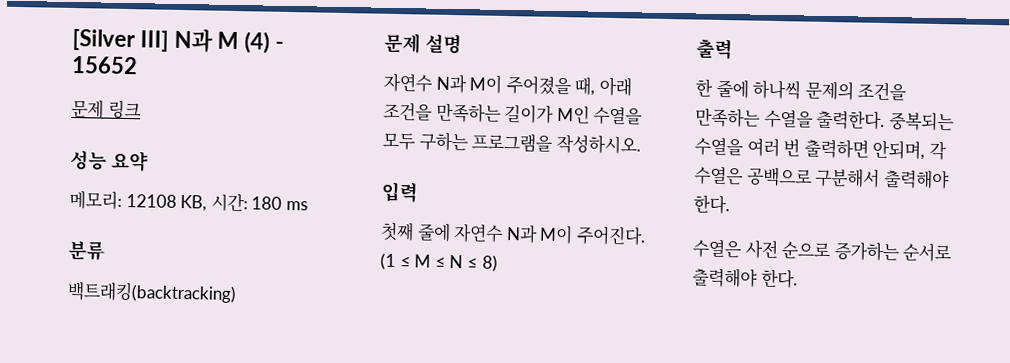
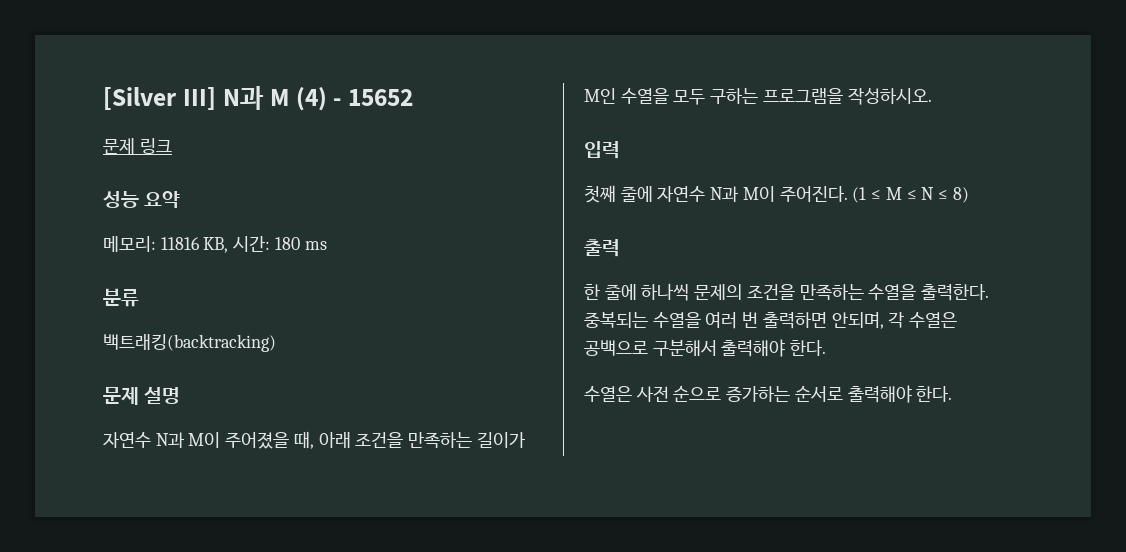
[125,193,177,208] 12108 -> [160,237,200,250] 11816

